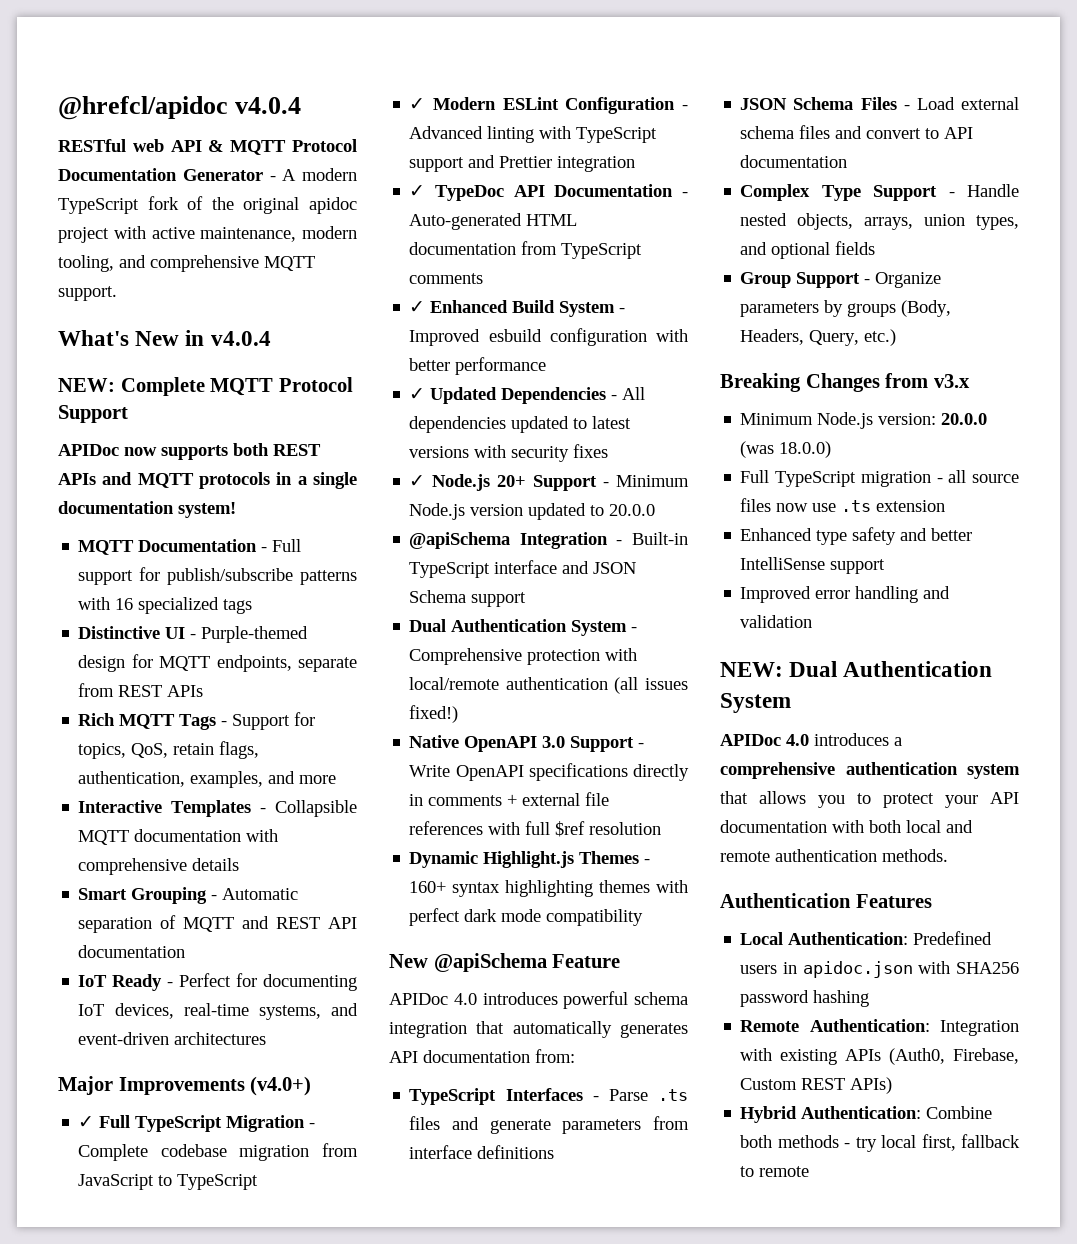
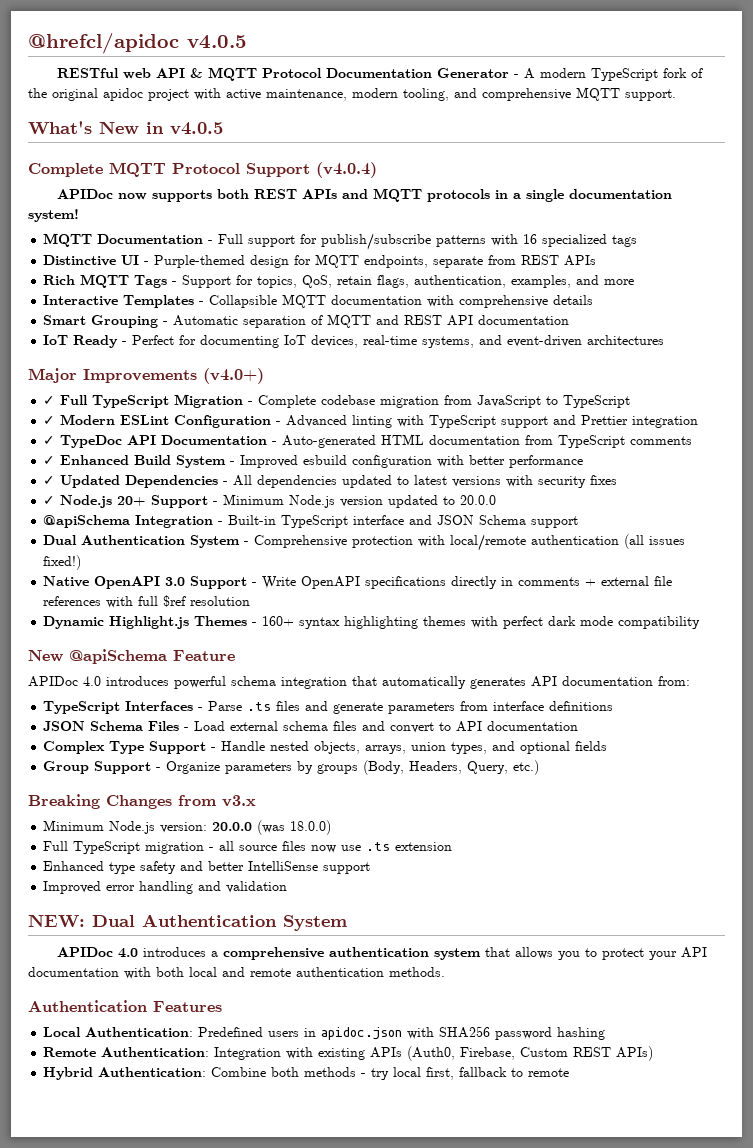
[235,97,302,114] v4.0.4 -> [187,35,247,49] v4.0.5
[210,331,271,346] [58,378,115,392] v4.0.4 // NEW: -> [170,122,223,135] v4.0.5 //
(128, 414) none -> [316,162,377,178] (v4.0.4)

